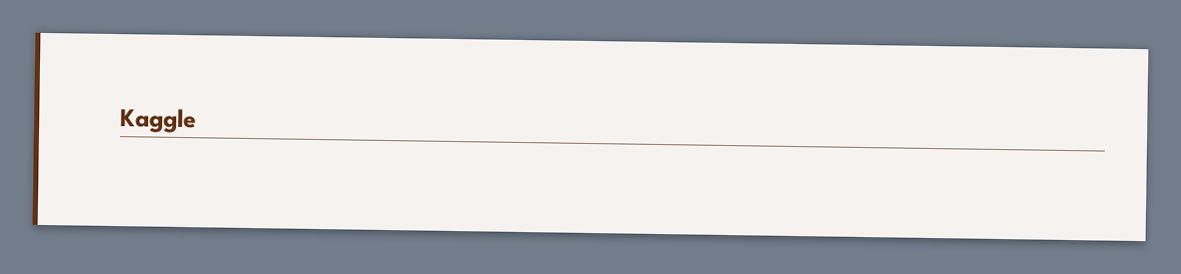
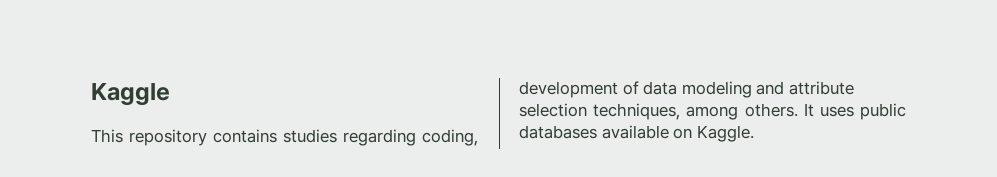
(197, 121) none -> [91,129,478,146] [519,81,854,98] [519,103,906,120] [519,125,754,142] // This repository contains studies regarding coding, development of data modeling and attribute selection techniques, among others. It uses public databases available on Kaggle.

